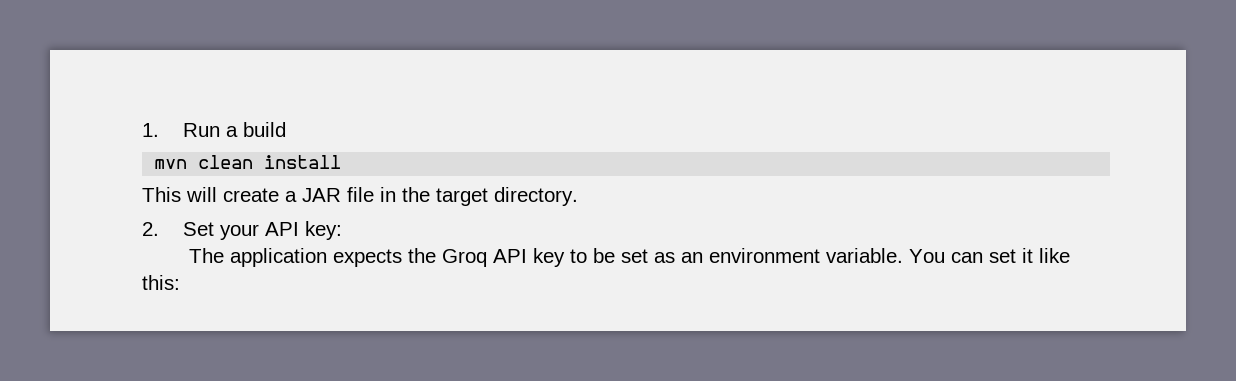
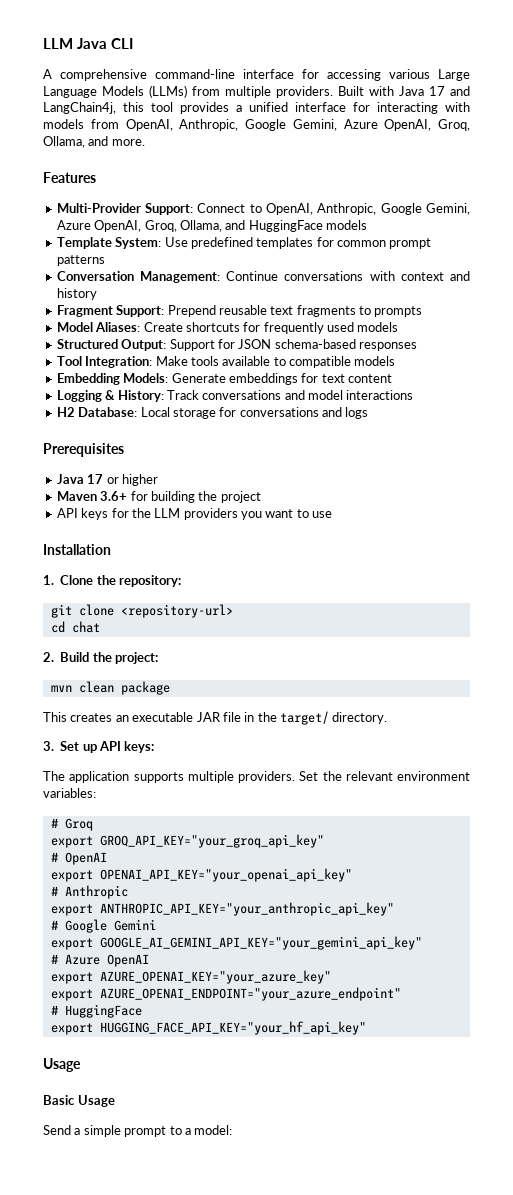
[142,122,286,137] 1. Run a build -> [43,38,133,49] [43,69,470,81] [43,85,470,98] [43,102,470,114] [43,119,470,131] [43,136,145,148] [43,172,96,183] [56,203,470,215] [56,220,367,232] [56,237,432,249] [56,255,105,266] [56,271,470,283] [56,288,97,300] [56,305,423,317] [56,322,399,334] [56,339,417,351] [56,356,396,368] [56,373,392,385] [56,390,414,402] [56,407,369,419] [43,443,124,457] [56,474,158,486] [56,491,261,503] [56,508,333,520] [43,544,111,555] [43,575,181,587] [50,604,233,618] [50,621,100,633] [43,652,158,664] LLM Java CLI // A comprehensive command-line interface for accessing various Large Language Models (LLMs) from multiple providers. Built with Java 17 and LangChain4j, this tool provides a unified interface for interacting with models from OpenAI, Anthropic, Google Gemini, Azure OpenAI, Groq, Ollama, and more. // Features // Multi-Provider Support: Connect to OpenAI, Anthropic, Google Gemini, Azure OpenAI, Groq, Ollama, and HuggingFace models // Template System: Use predefined templates for common prompt patterns // Conversation Management: Continue conversations with context and history // Fragment Support: Prepend reusable text fragments to prompts // Model Aliases: Create shortcuts for frequently used models // Structured Output: Support for JSON schema-based responses // Tool Integration: Make tools available to compatible models // Embedding Models: Generate embeddings for text content // Logging & History: Track conversations and model interactions // H2 Database: Local storage for conversations and logs // Prerequisites // Java 17 or higher // Maven 3.6+ for building the project // API keys for the LLM providers you want to use // Installation // 1. Clone the repository: // git clone <repository-url> // cd chat // 2. Build the project:
[264,155,342,169] install -> [120,681,170,695] package
[186,187,297,202] will create a -> [70,712,194,722] creates an executable
[436,188,488,206] target -> [280,711,329,725] target/
[142,221,342,240] [189,248,1071,267] [142,275,180,290] 2. Set your API key: // The application expects the Groq API key to be set as an environment variable. You can set it like this: -> [43,741,155,753] [43,771,470,783] [43,788,96,798] [50,818,93,831] [50,834,324,848] [50,852,107,865] [50,868,352,882] [50,885,128,899] [50,902,394,916] [50,919,156,933] [50,936,422,950] [50,954,149,967] [50,970,331,984] [50,987,401,1001] [50,1004,142,1018] [50,1021,366,1035] [43,1058,81,1072] [43,1095,115,1107] [43,1125,233,1137] 3. Set up API keys: // The application supports multiple providers. Set the relevant environment variables: // # Groq // export GROQ_API_KEY="your_groq_api_key" // # OpenAI // export OPENAI_API_KEY="your_openai_api_key" // # Anthropic // export ANTHROPIC_API_KEY="your_anthropic_api_key" // # Google Gemini // export GOOGLE_AI_GEMINI_API_KEY="your_gemini_api_key" // # Azure OpenAI // export AZURE_OPENAI_KEY="your_azure_key" // export AZURE_OPENAI_ENDPOINT="your_azure_endpoint" // # HuggingFace // export HUGGING_FACE_API_KEY="your_hf_api_key" // Usage // Basic Usage // Send a simple prompt to a model:

